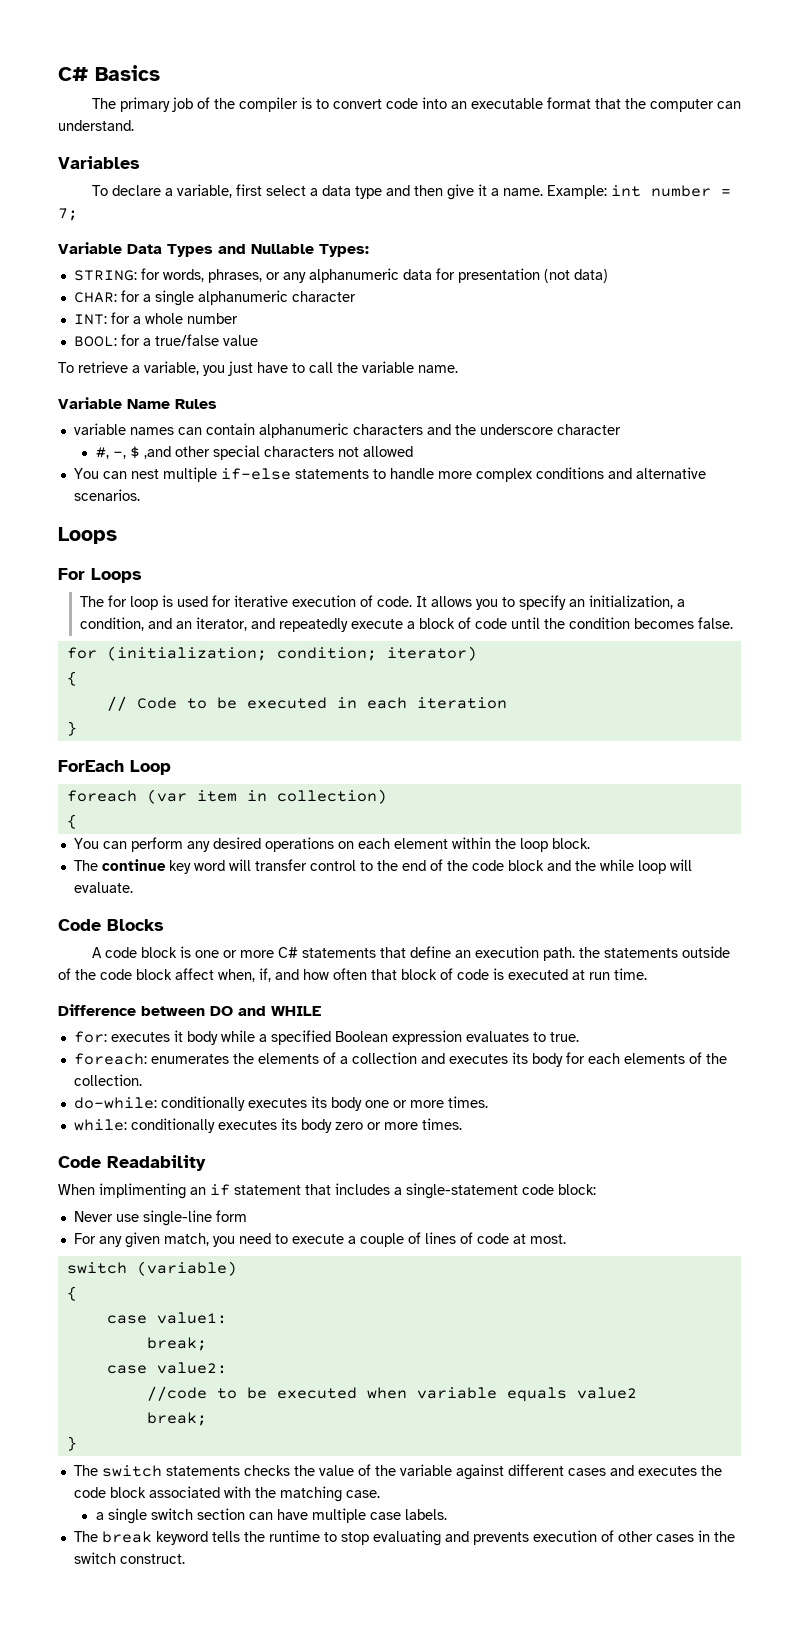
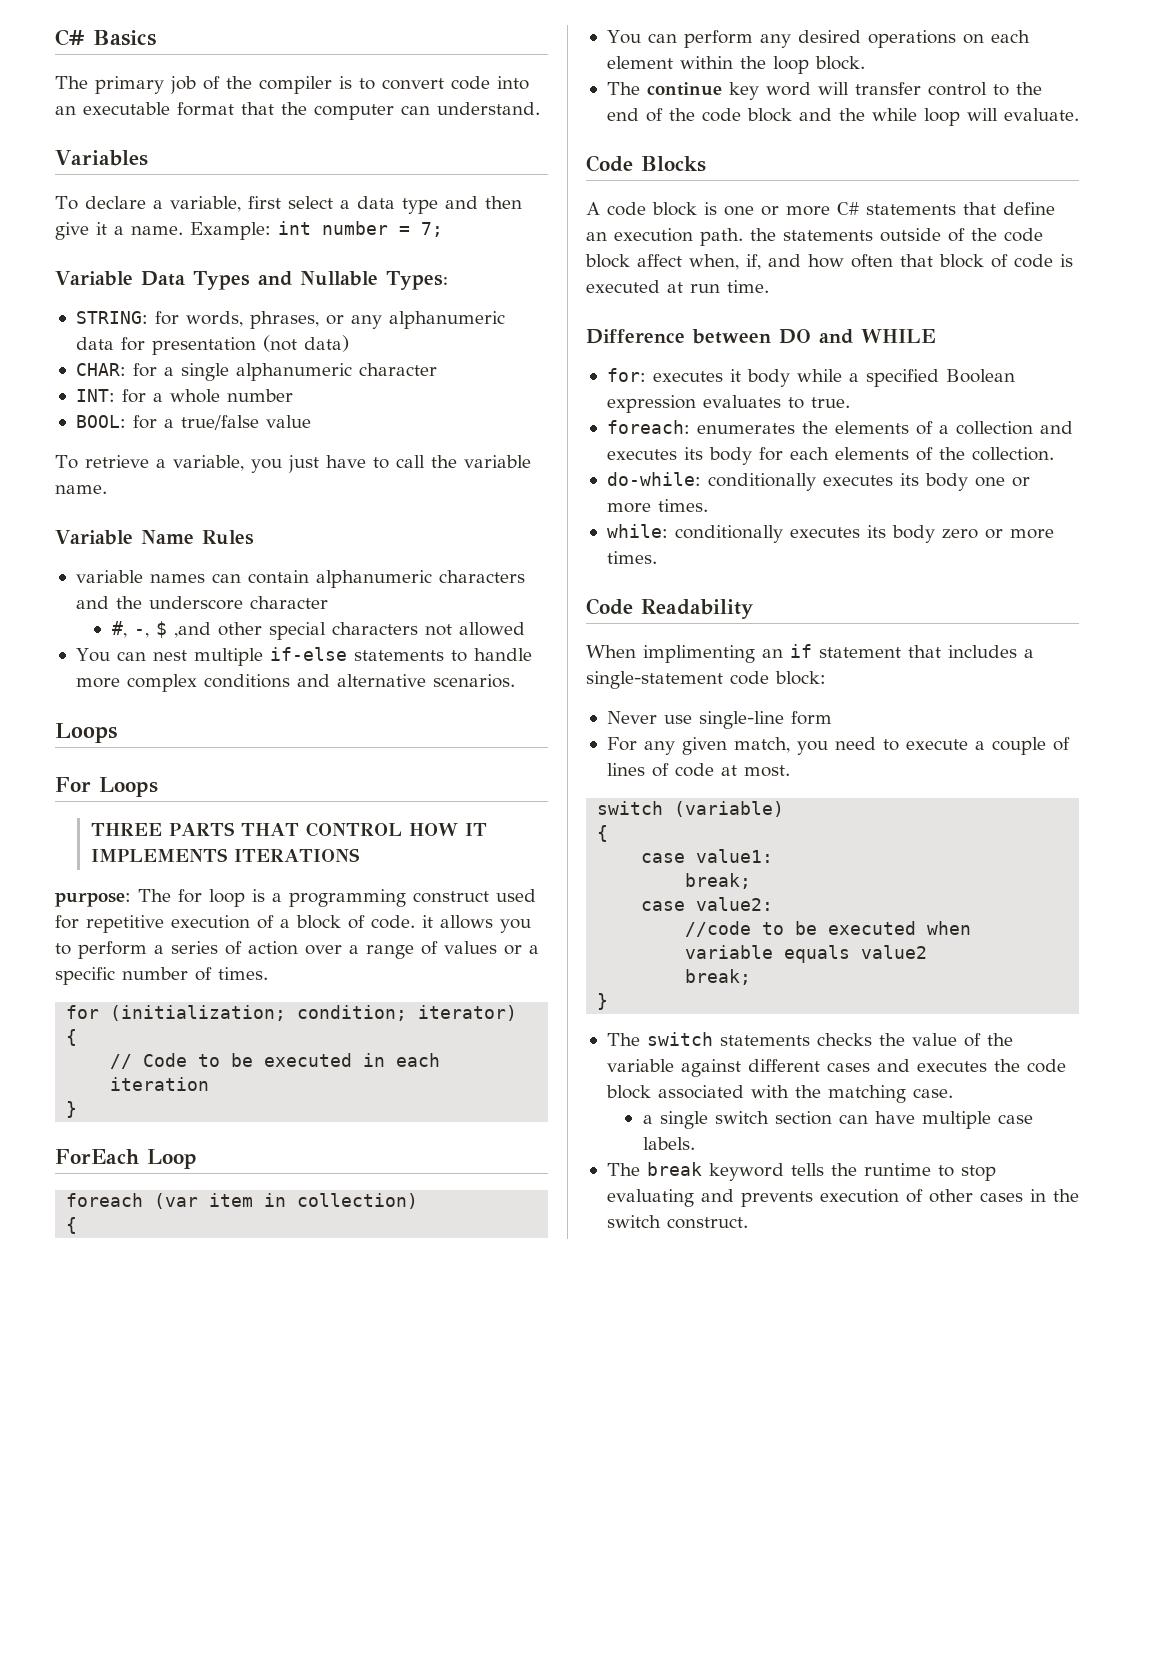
(142, 575) none -> [90,822,487,837] [90,848,360,862] [55,892,131,907] THREE PARTS THAT CONTROL HOW IT IMPLEMENTS ITERATIONS // purpose:
(173, 601) none -> [272,889,489,907] a programming construct
[233,595,685,610] [79,617,733,632] iterative execution of code. It allows you to specify an initialization, a condition, and an iterator, and repeatedly execute a block of code until the condition becomes false. -> [86,915,531,933] [55,941,539,959] [55,967,268,985] repetitive execution of a block of code. it allows you to perform a series of action over a range of values or a specific number of times.

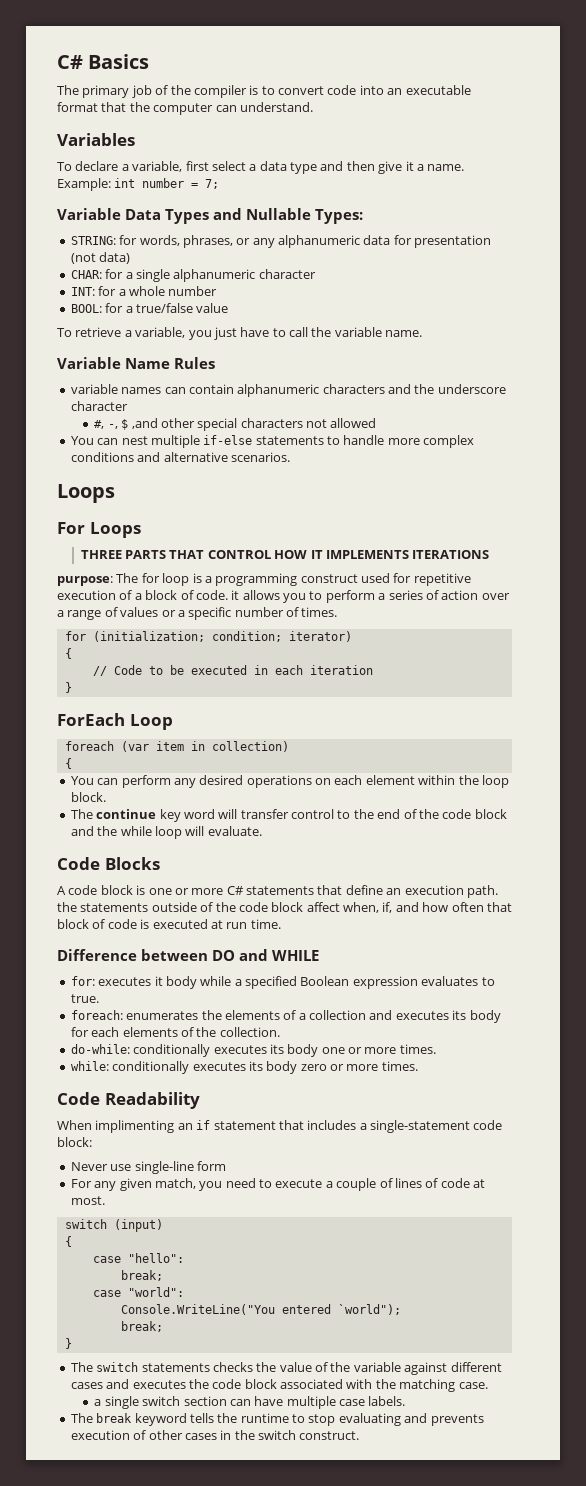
[674,801,785,817] (variable) -> [113,1219,163,1232] (input)
[696,849,774,863] value1: -> [127,1253,184,1263] "hello":
[696,897,774,911] [685,921,972,937] [685,945,928,963] value2: // //code to be executed when variable equals value2 -> [127,1287,184,1297] [120,1304,401,1315] "world": // Console.WriteLine("You entered `world");

